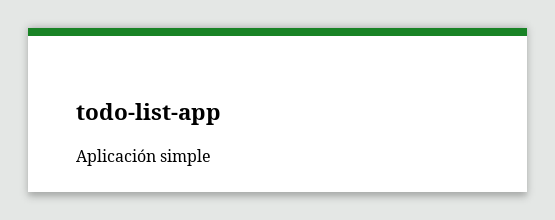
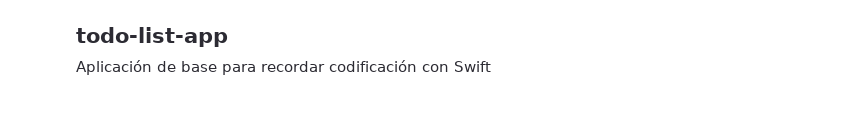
[160,149,212,166] simple -> [157,60,491,75] de base para recordar codificación con Swift

